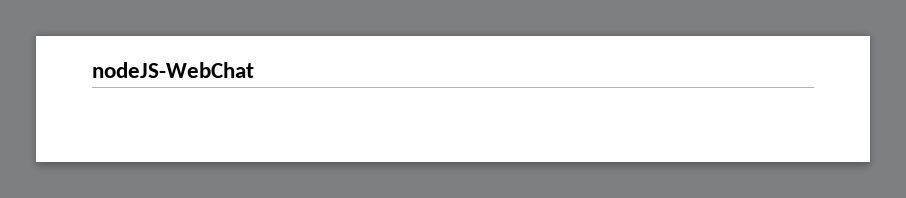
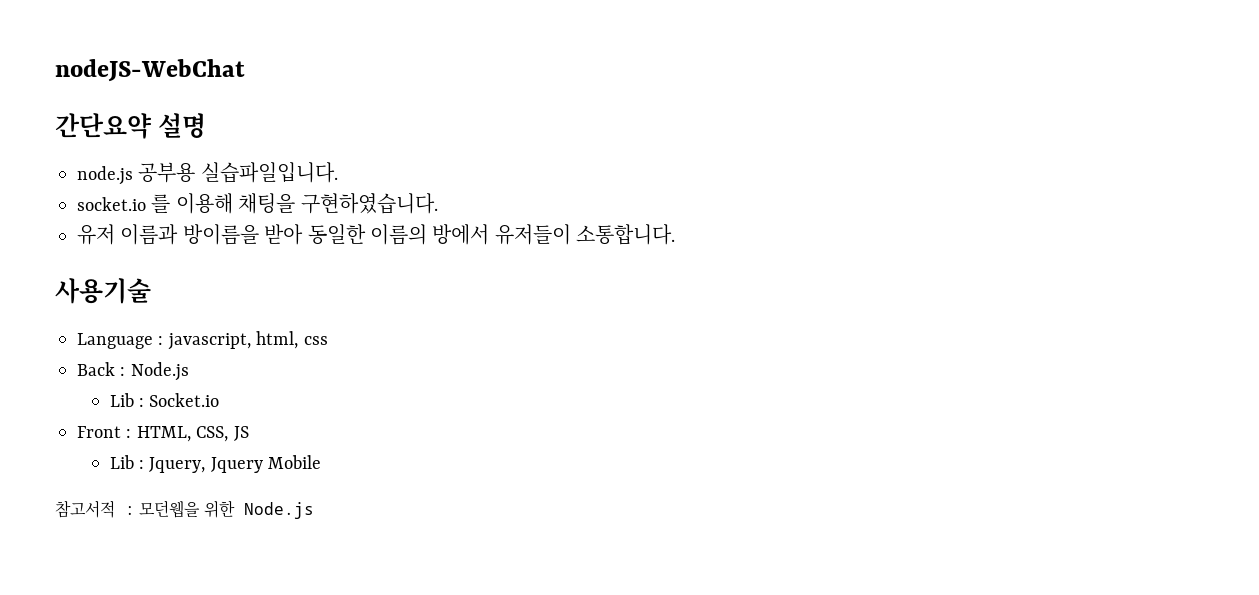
(254, 70) none -> [55,113,206,139] [77,162,338,185] [77,193,438,214] [77,224,676,245] [55,278,151,304] [77,331,328,350] [77,362,189,381] [109,393,220,407] [77,426,249,442] [109,455,322,473] [55,500,314,519] // 간단요약 설명 // node.js 공부용 실습파일입니다. // socket.io 를 이용해 채팅을 구현하였습니다. // 유저 이름과 방이름을 받아 동일한 이름의 방에서 유저들이 소통합니다. // 사용기술 // Language : javascript, html, css // Back : Node.js // Lib : Socket.io // Front : HTML, CSS, JS // Lib : Jquery, Jquery Mobile // 참고서적 : 모던웹을 위한 Node.js

